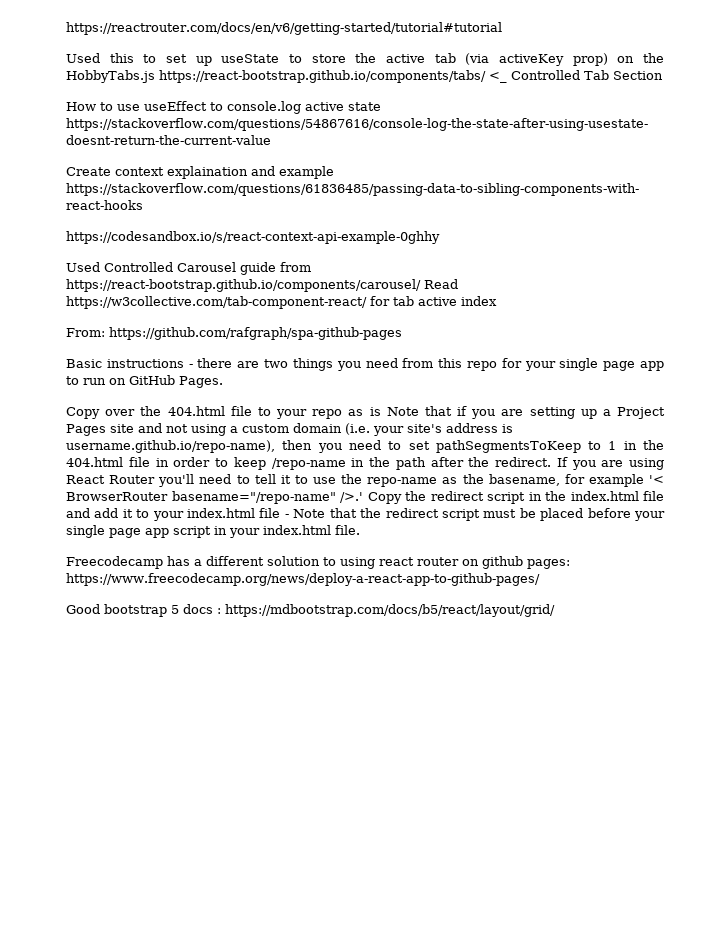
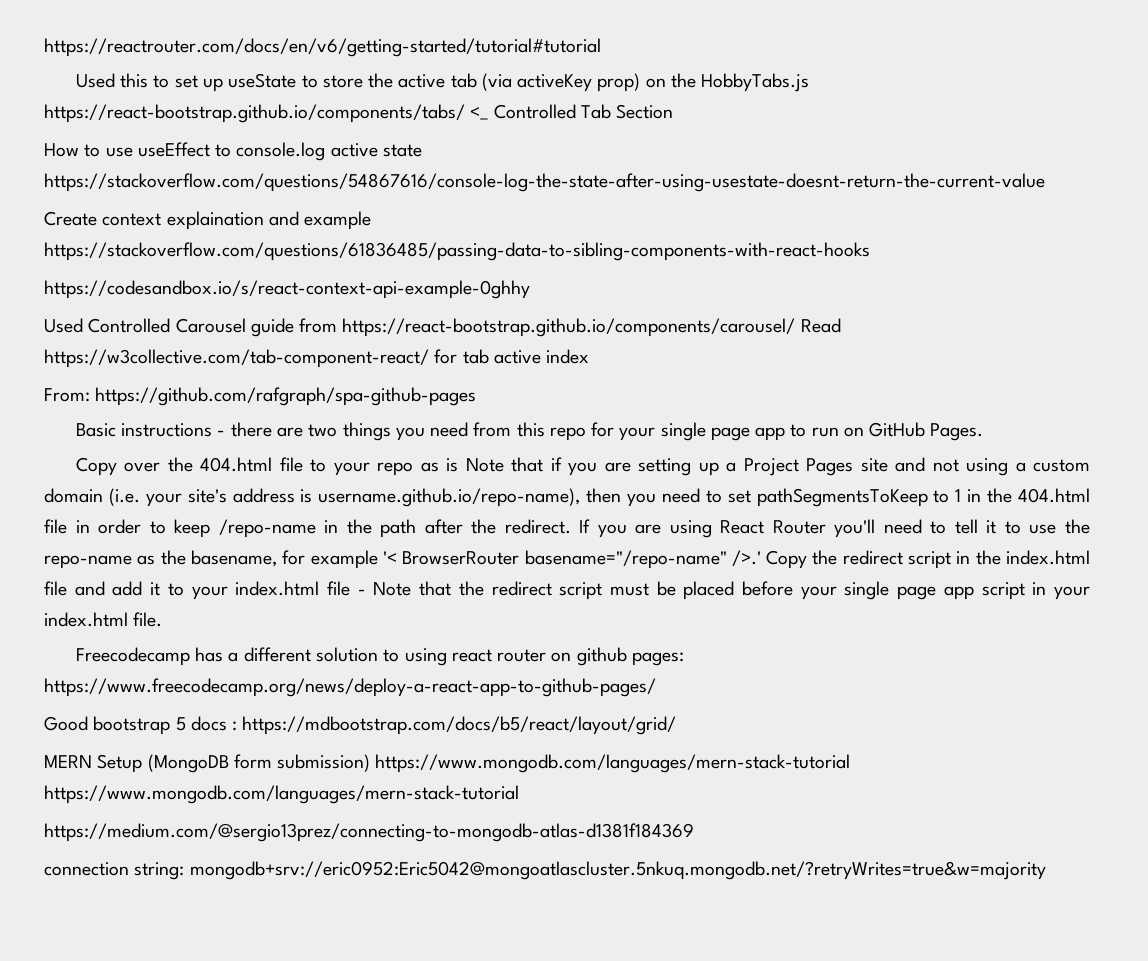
(555, 610) none -> [44,754,851,773] [44,785,519,804] [44,823,694,842] [44,861,1046,880] // MERN Setup (MongoDB form submission) https://www.mongodb.com/languages/mern-stack-tutorial https://www.mongodb.com/languages/mern-stack-tutorial // https://medium.com/@sergio13prez/connecting-to-mongodb-atlas-d1381f184369 // connection string: mongodb+srv://eric0952:Eric5042@mongoatlascluster.5nkuq.mongodb.net/?retryWrites=true&w=majority

